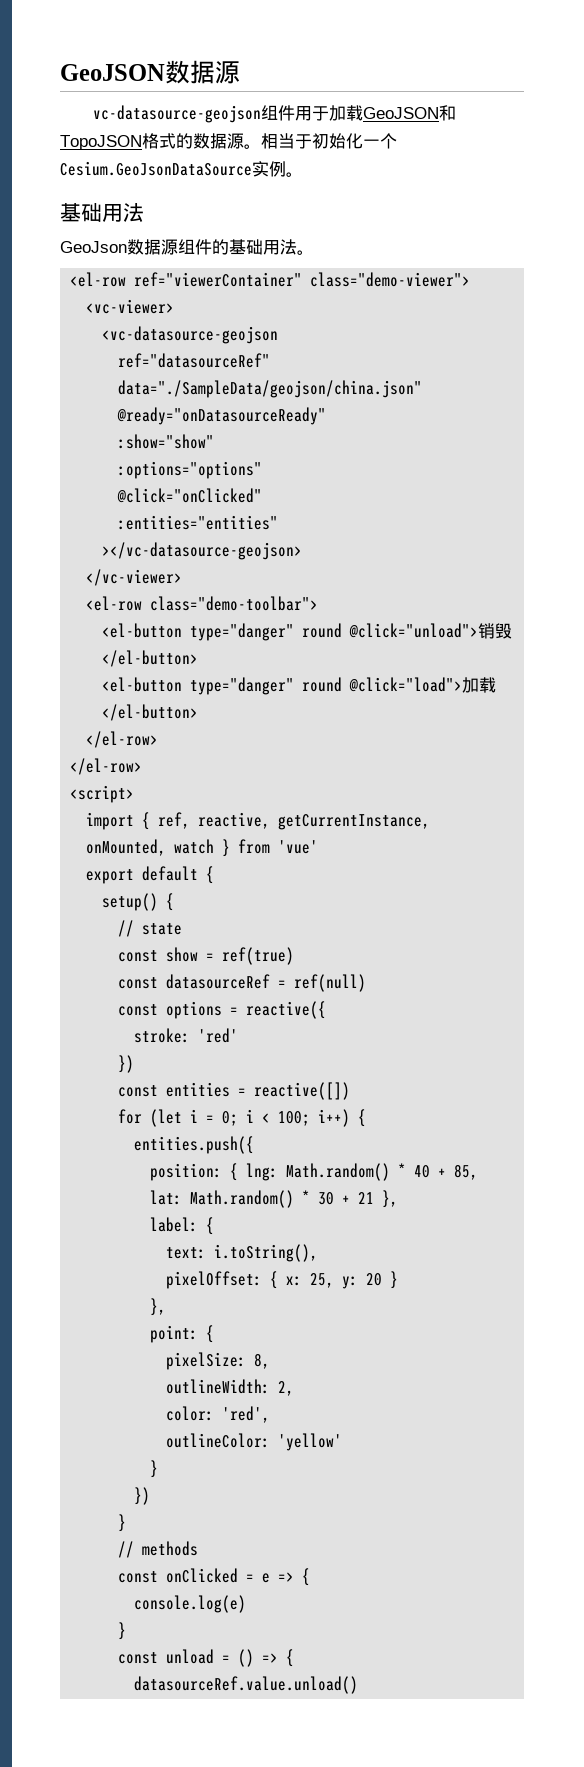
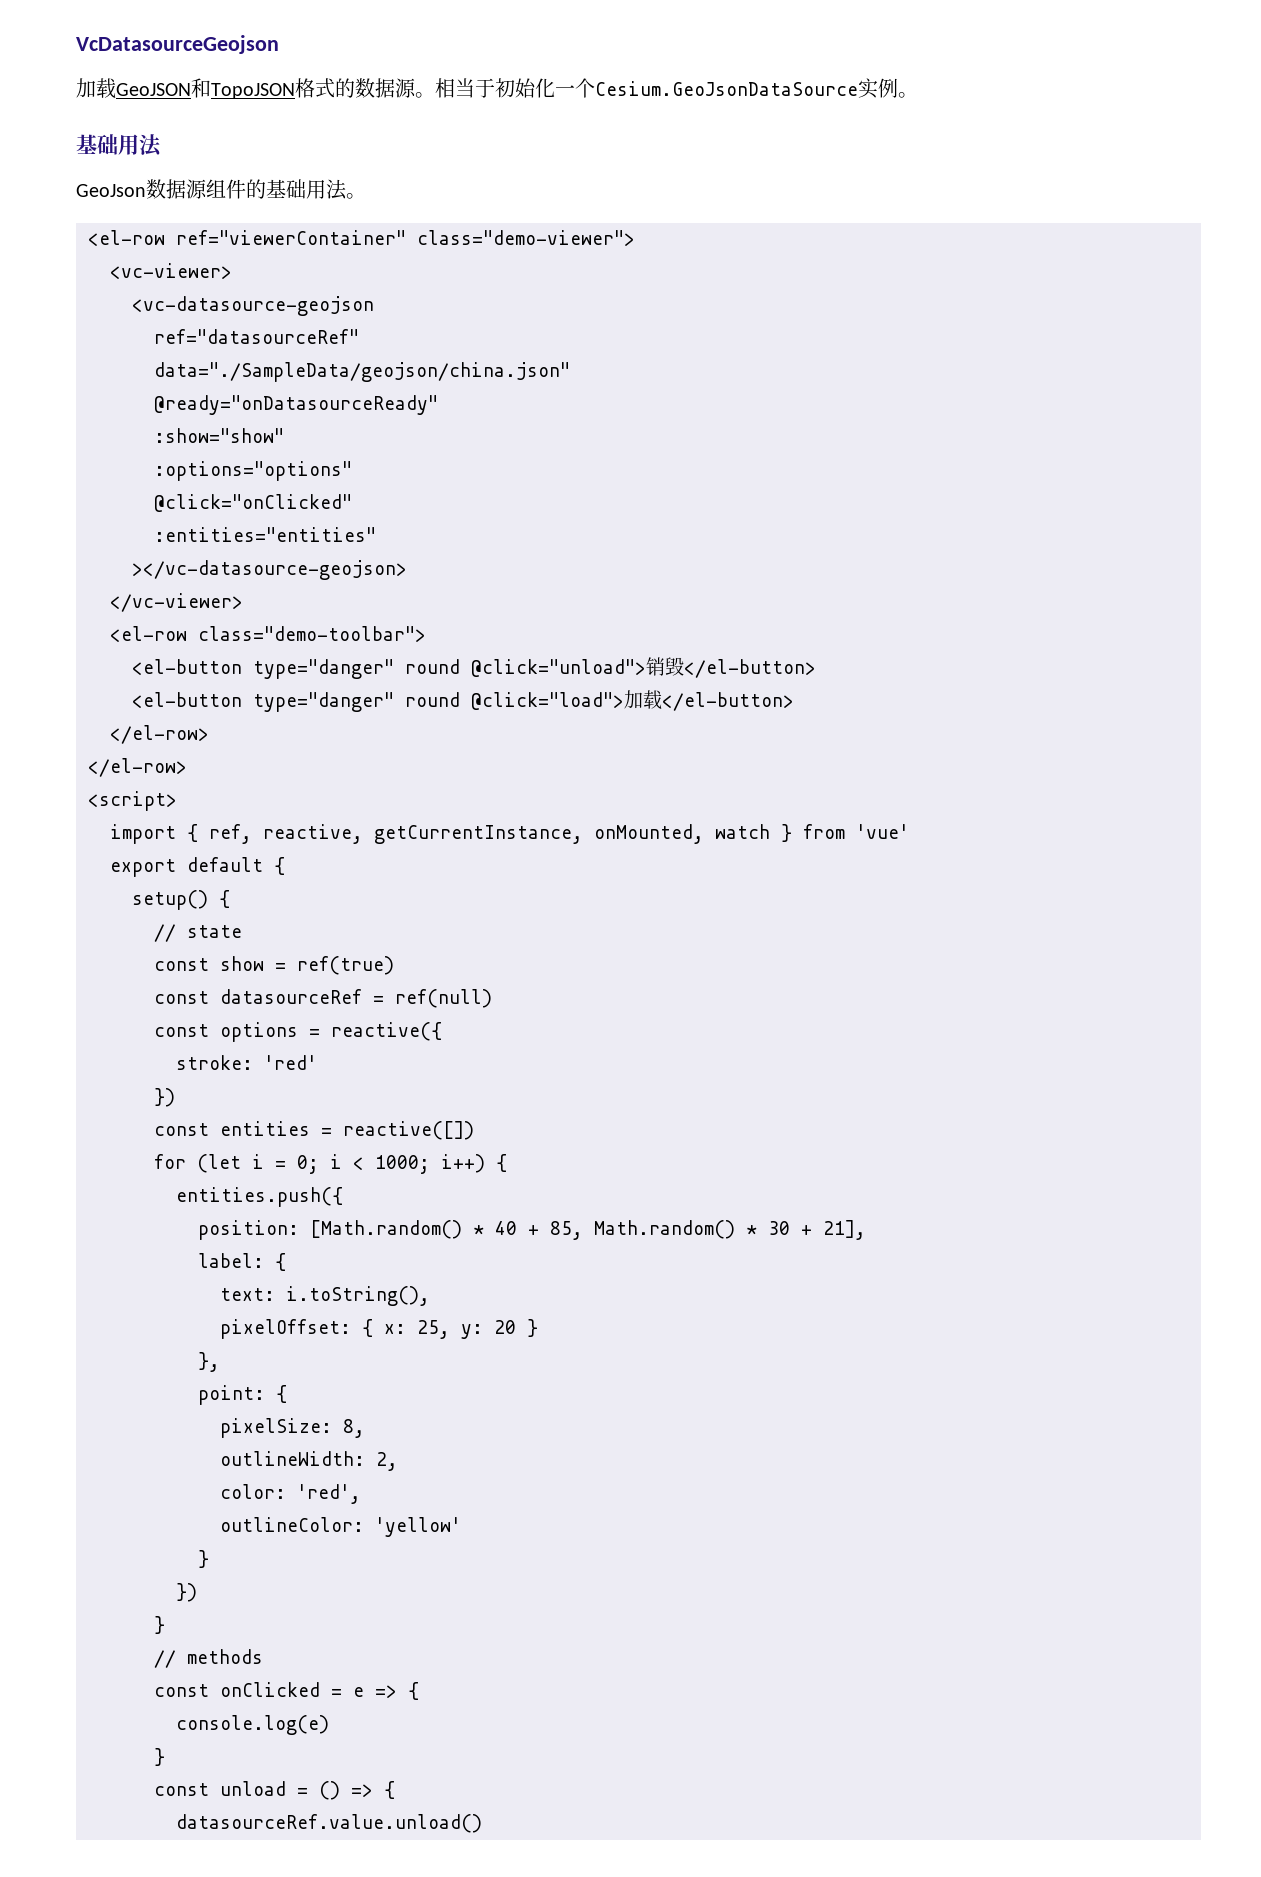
[60,60,240,84] [92,105,329,123] GeoJSON数据源 // vc-datasource-geojson组件用于 -> [76,35,279,54] VcDatasourceGeojson //
[278,1111,311,1126] 100; -> [375,1155,430,1174] 1000;
[230,1163,391,1181] { lng: Math.random() -> [310,1220,462,1239] [Math.random()
[150,1190,183,1205] lat: -> (583, 1230) none
[358,1190,399,1208] 21 }, -> [823,1220,866,1240] 21],

